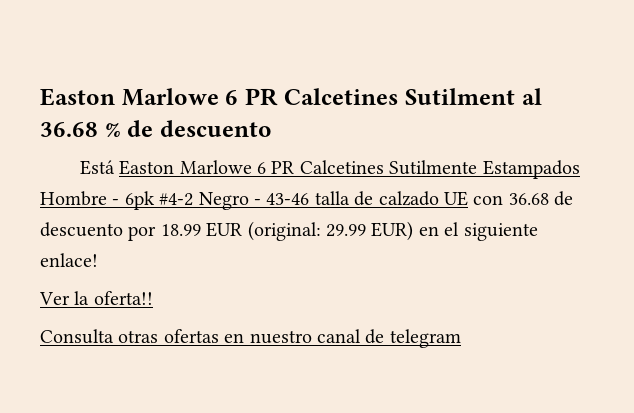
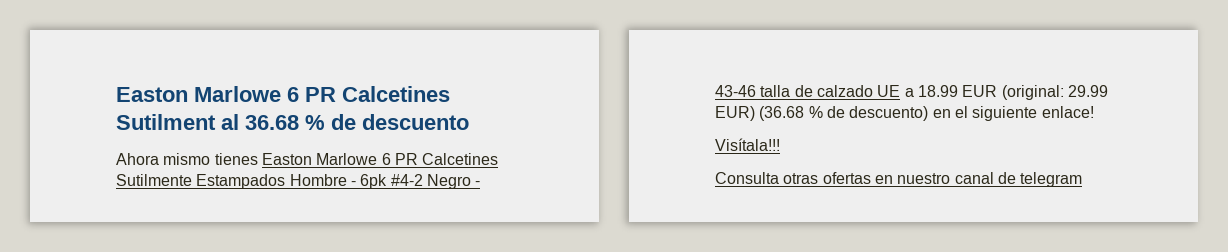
[79,160,115,175] Está -> [116,153,258,165] Ahora mismo tienes
[473,191,574,206] [40,222,157,241] con 36.68 de descuento por -> [904,88,914,97] a
(414, 231) none -> [759,106,929,121] (36.68 % de descuento)
[39,291,153,305] Ver la oferta!! -> [715,138,780,151] Visítala!!!

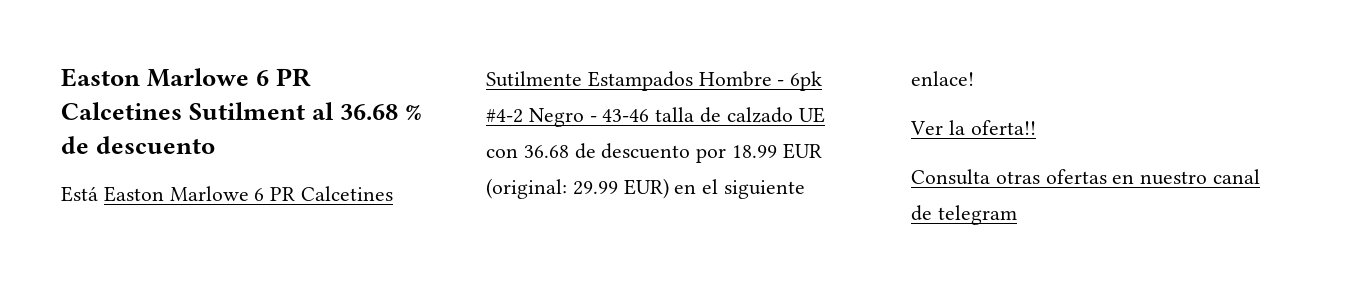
[116,153,258,165] Ahora mismo tienes -> [61,186,98,202] Está
[904,88,914,97] a -> [486,143,727,163] con 36.68 de descuento por
[759,106,929,121] (36.68 % de descuento) -> (669, 188) none
[715,138,780,151] Visítala!!! -> [910,120,1036,135] Ver la oferta!!

